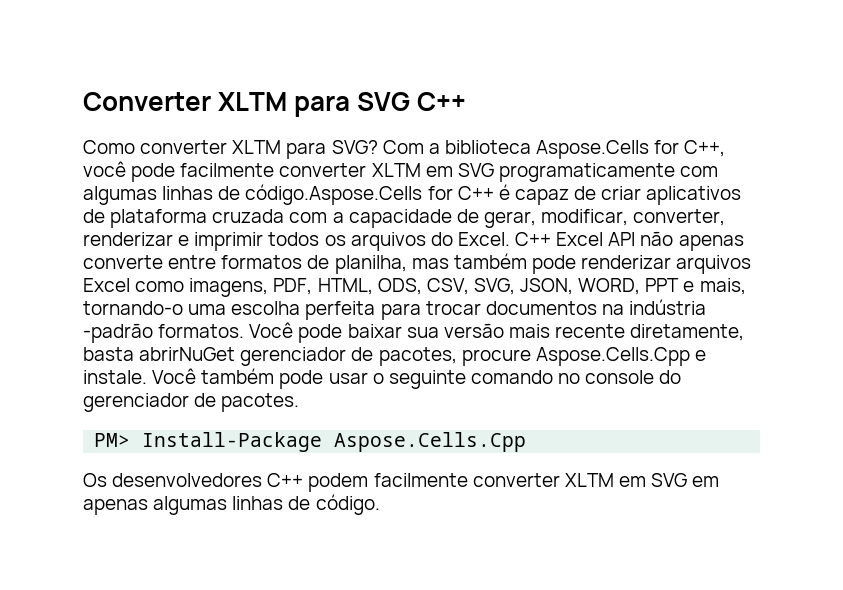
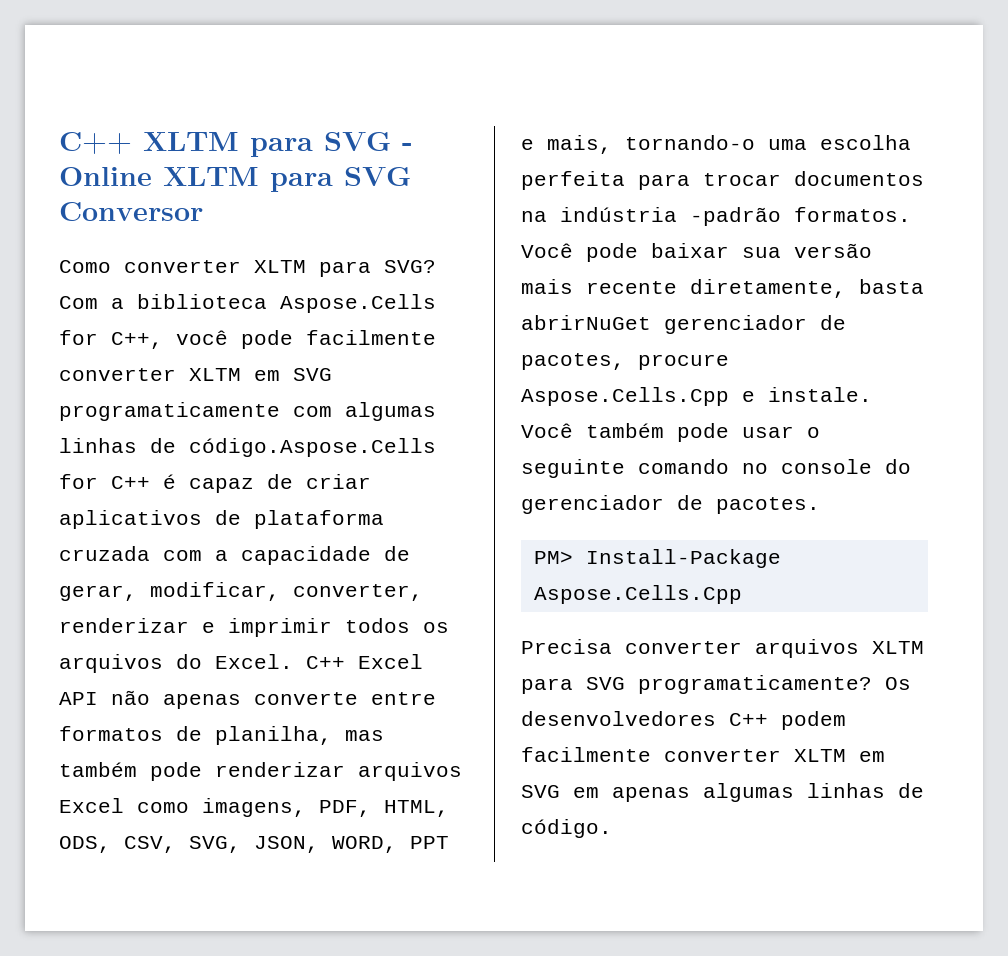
[83,92,467,117] Converter XLTM para SVG C++ -> [59,132,413,157] [59,167,411,192] [59,202,203,221] C++ XLTM para SVG - Online XLTM para SVG Conversor
(527, 442) none -> [521,639,924,658] [521,675,872,694] Precisa converter arquivos XLTM para SVG programaticamente?

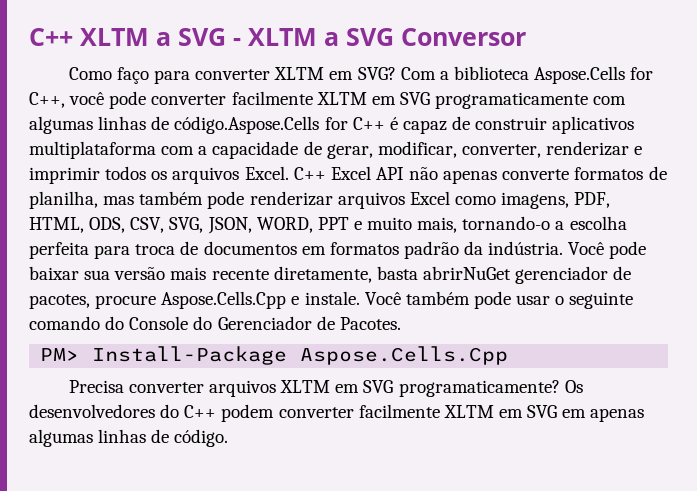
[250,138,313,157] para -> [156,32,171,46] a
[59,167,333,192] Online XLTM para -> [248,28,339,46] XLTM a
[124,260,371,277] converter XLTM para -> [116,67,354,84] faço para converter XLTM em
[306,330,436,345] [59,368,176,381] facilmente converter -> [151,91,313,105] converter facilmente
[306,474,371,489] [59,510,384,529] [59,546,150,561] criar aplicativos de plataforma cruzada -> [475,116,635,134] [29,141,156,159] construir aplicativos multiplataforma
[176,654,202,669] do -> (240, 175) none
[371,692,436,705] entre -> (570, 174) none
(534, 144) none -> [367,217,413,230] muito
[768,139,807,150] uma -> [555,221,565,230] a
[703,171,924,186] [521,207,911,226] trocar documentos na indústria -padrão formatos. -> [135,241,564,259] troca de documentos em formatos padrão da indústria.
[742,459,911,474] [521,495,820,514] no console do gerenciador de pacotes. -> [105,316,401,330] do Console do Gerenciador de Pacotes.
[521,678,573,694] para -> [335,384,360,393] em
(716, 718) none -> [160,404,180,418] do
[521,747,781,762] facilmente converter -> [278,404,440,418] converter facilmente

